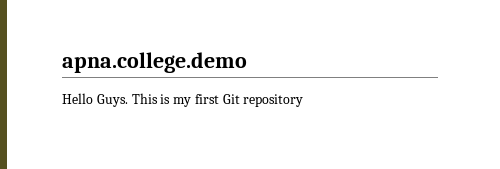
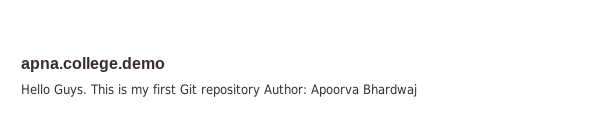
(304, 100) none -> [264,84,417,97] Author: Apoorva Bhardwaj

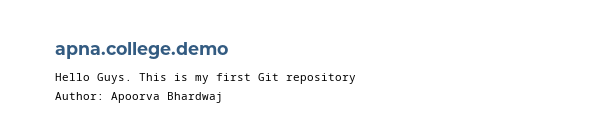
(260, 90) none -> (356, 78) //

